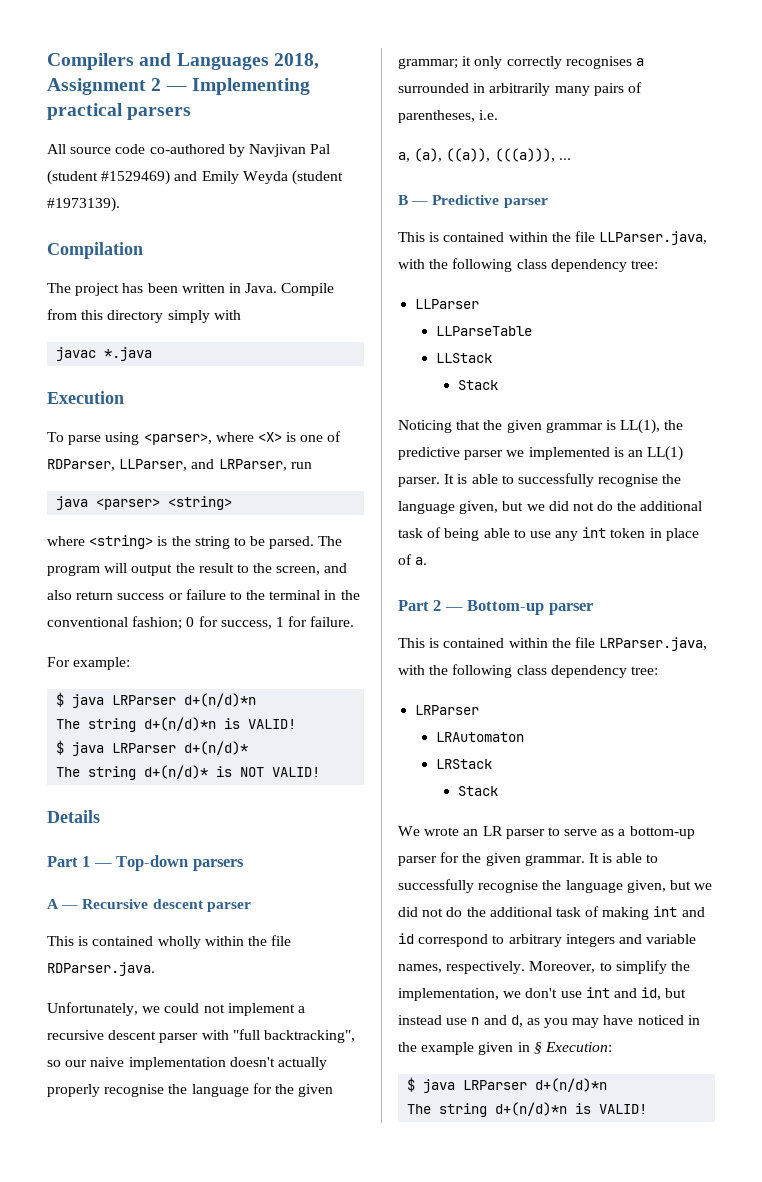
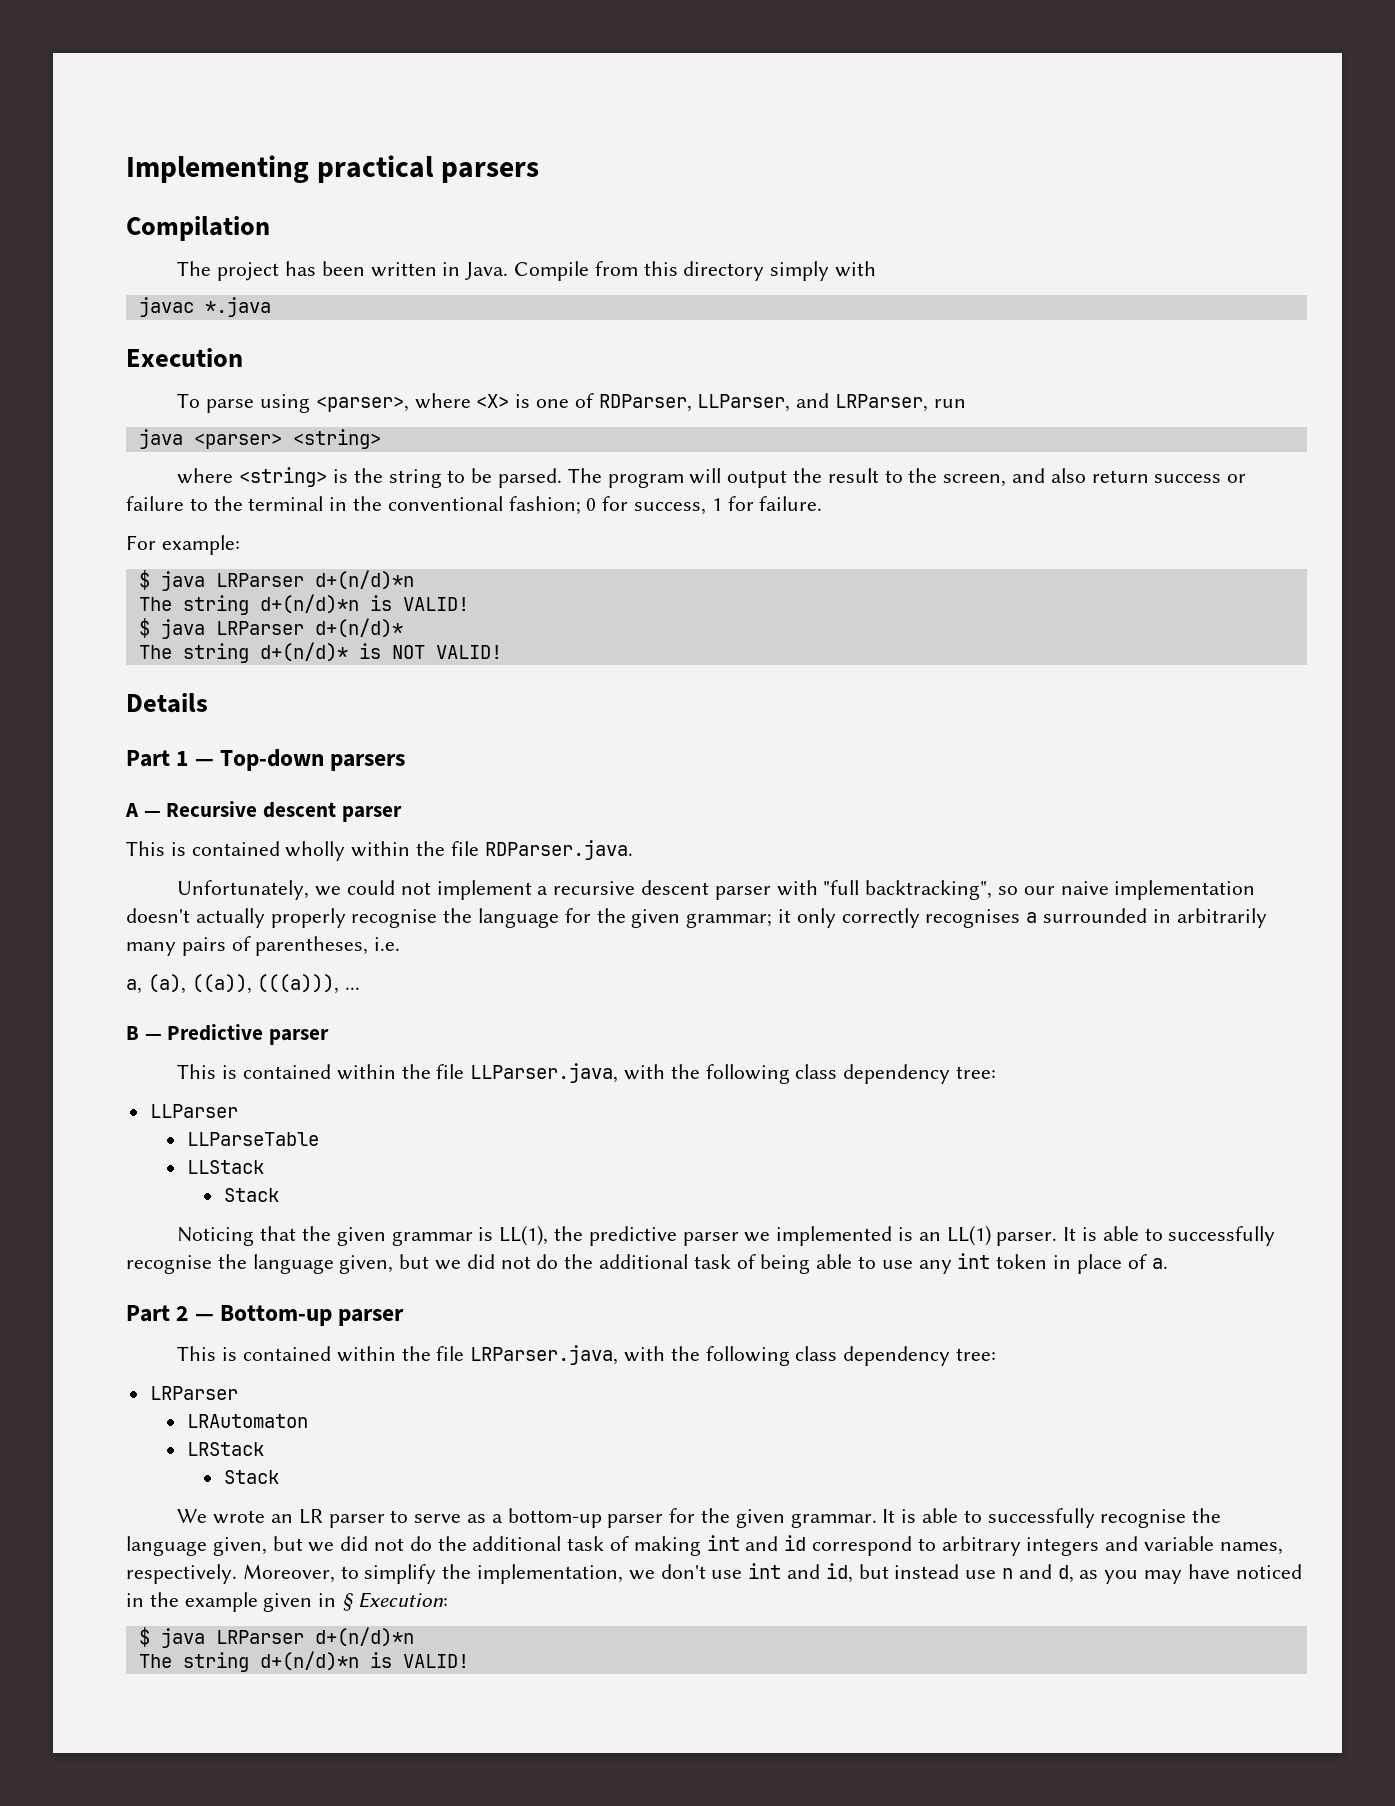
[47,53,319,70] [47,78,310,95] [47,103,192,120] [47,144,331,157] [47,170,343,185] [47,197,120,212] Compilers and Languages 2018, Assignment 2 — Implementing practical parsers // All source code co-authored by Navjivan Pal (student #1529469) and Emily Weyda (student #1973139). -> [126,155,539,183] Implementing practical parsers

